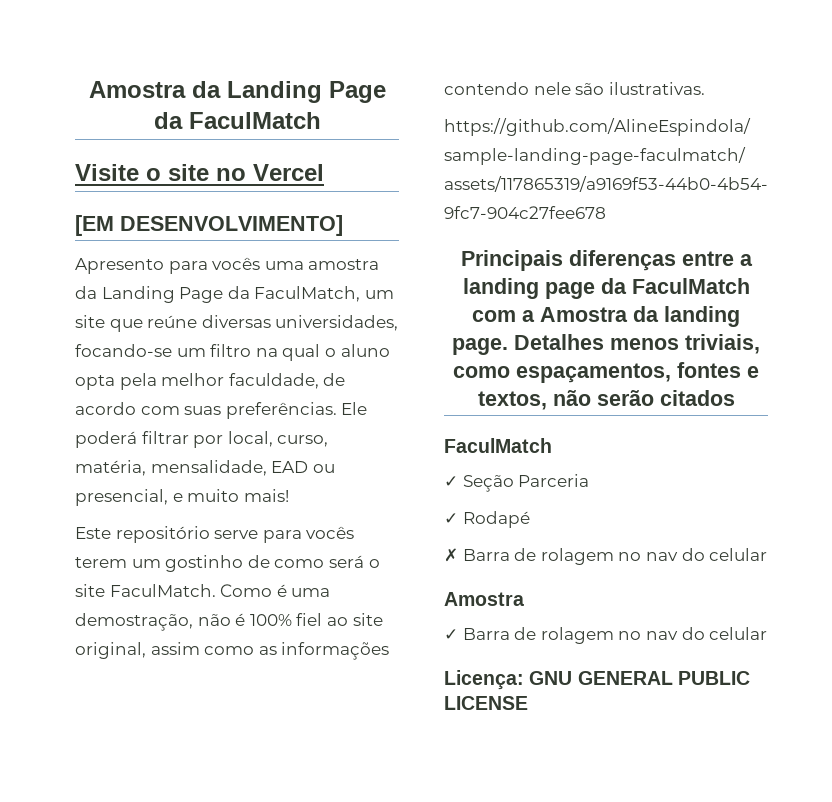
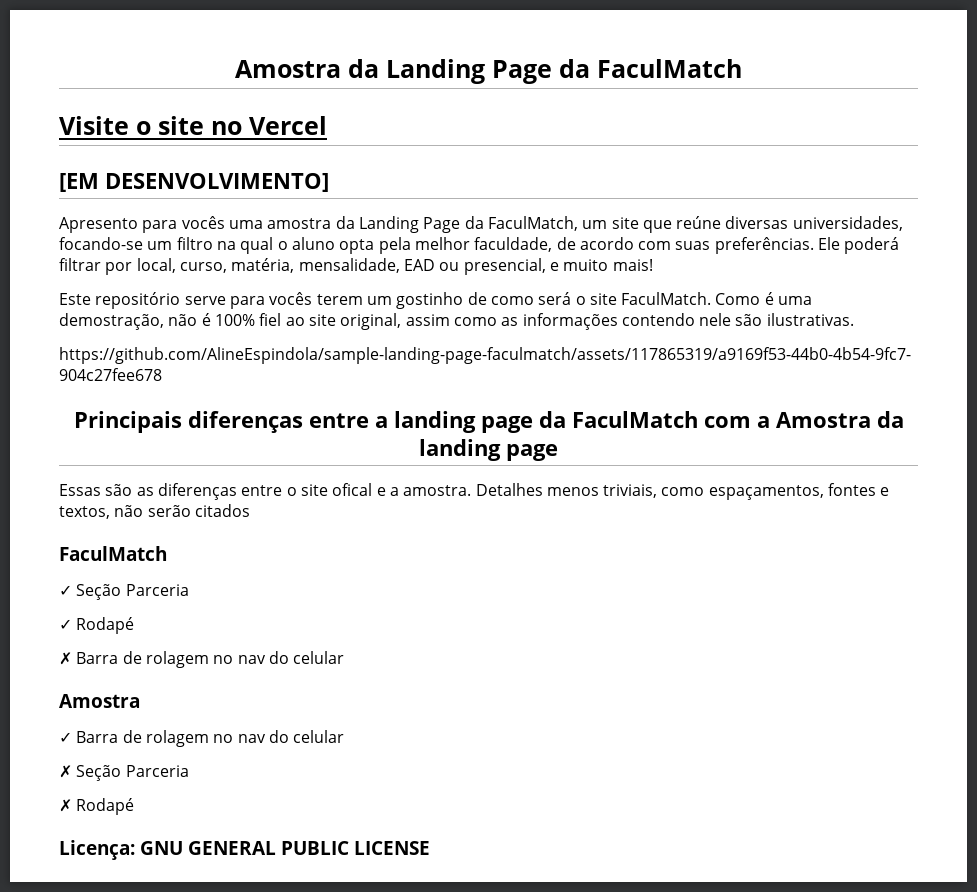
[452,338,508,355] page. -> [506,444,558,461] [59,483,472,500] page // Essas são as diferenças entre o site ofical e a amostra.
(768, 633) none -> [59,765,189,781] [59,798,135,815] // ✗ Seção Parceria // ✗ Rodapé

